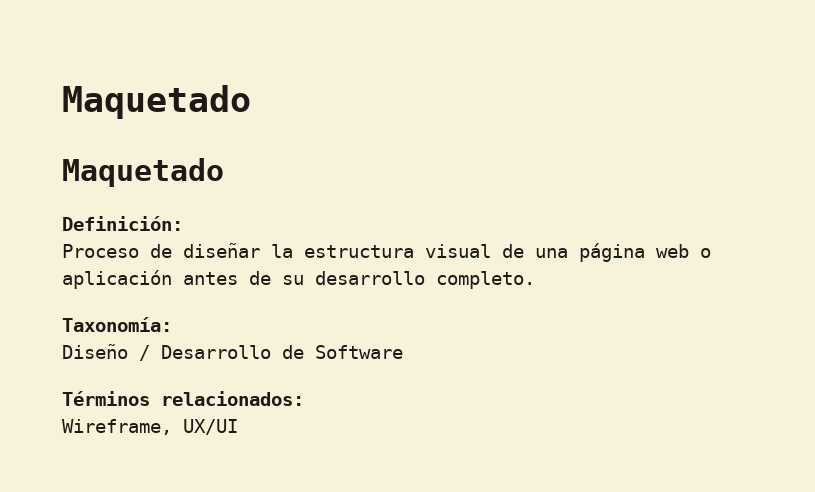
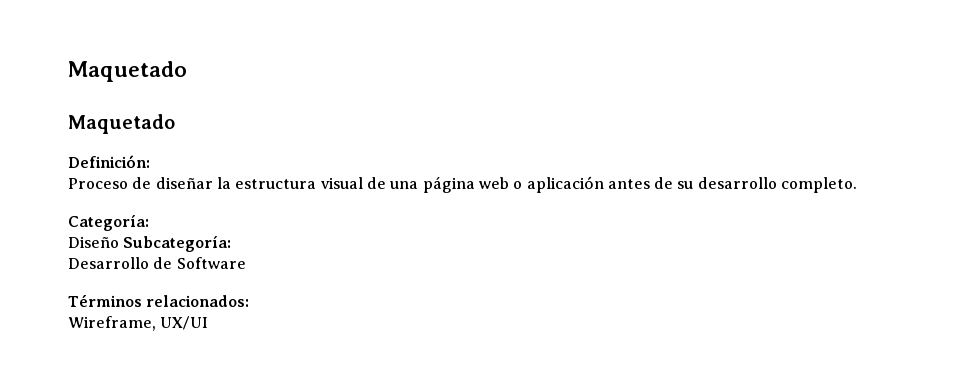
[62,317,172,332] Taxonomía: -> [68,215,149,231] Categoría:
[139,345,150,361] / -> [123,236,232,252] Subcategoría: //

